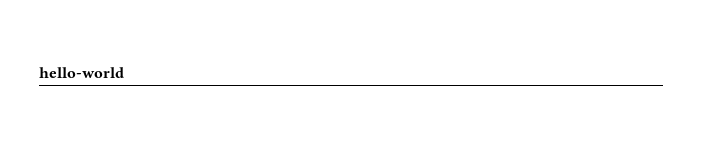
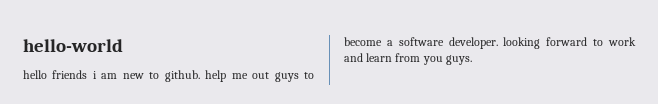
(124, 72) none -> [23,70,314,82] [344,37,636,49] [344,53,472,65] // hello friends i am new to github. help me out guys to become a software developer. looking forward to work and learn from you guys.

